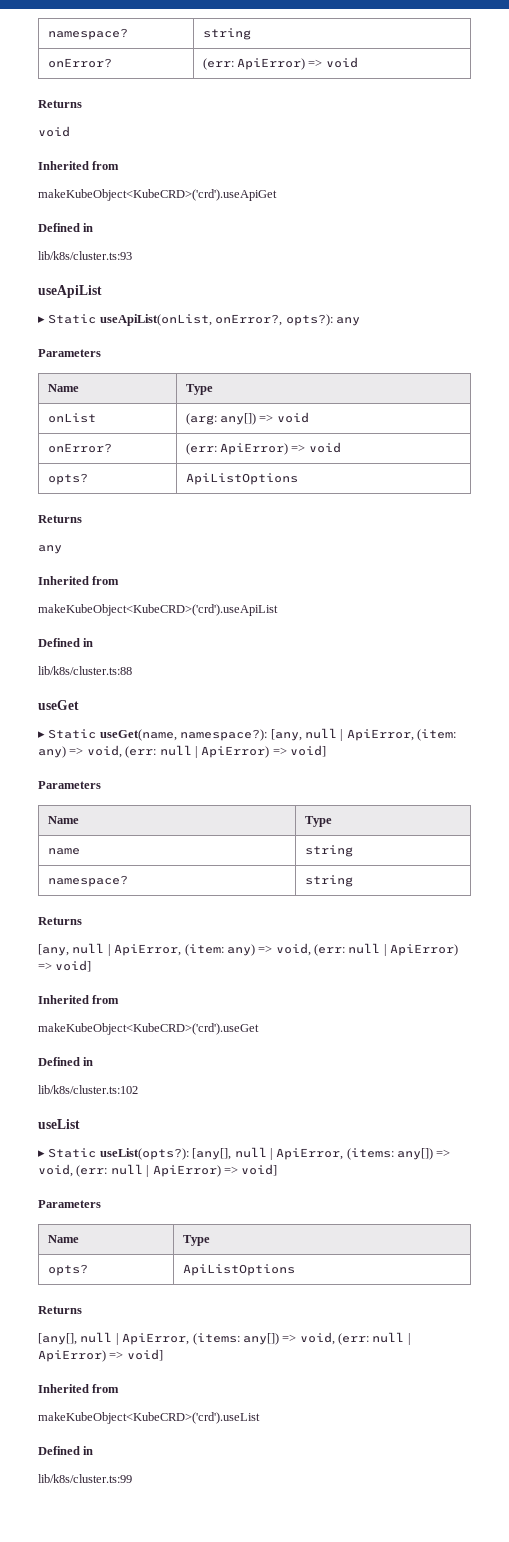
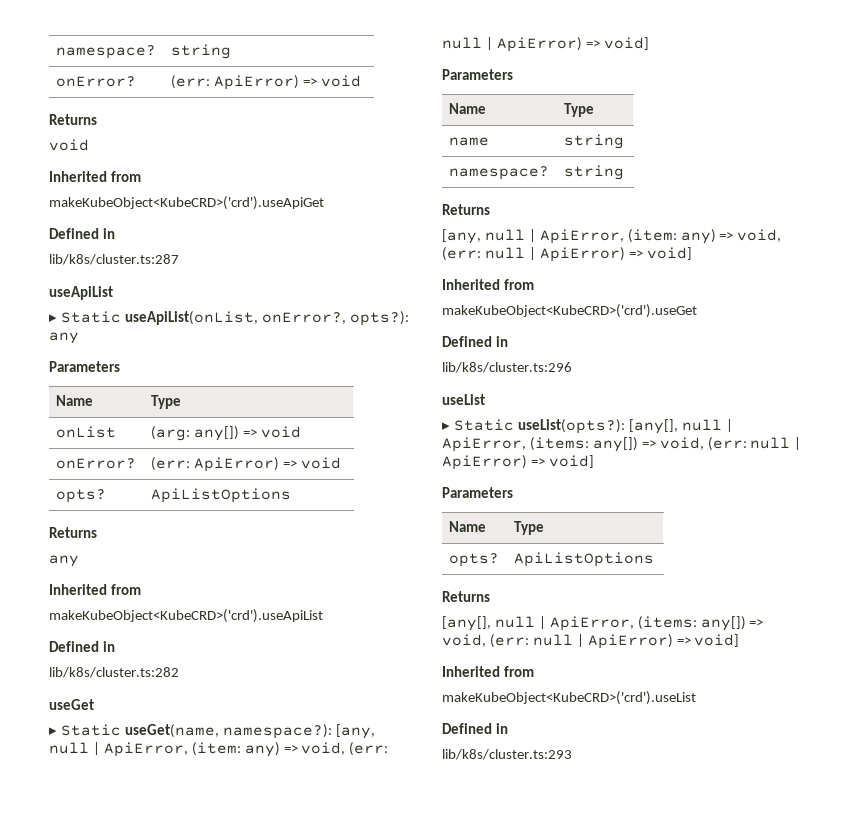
[38,251,132,260] lib/k8s/cluster.ts:93 -> [49,254,179,265] lib/k8s/cluster.ts:287
[38,666,132,675] lib/k8s/cluster.ts:88 -> [49,667,179,678] lib/k8s/cluster.ts:282
[38,1085,138,1094] lib/k8s/cluster.ts:102 -> [442,362,572,373] lib/k8s/cluster.ts:296
[38,1474,132,1483] lib/k8s/cluster.ts:99 -> [442,749,572,760] lib/k8s/cluster.ts:293

